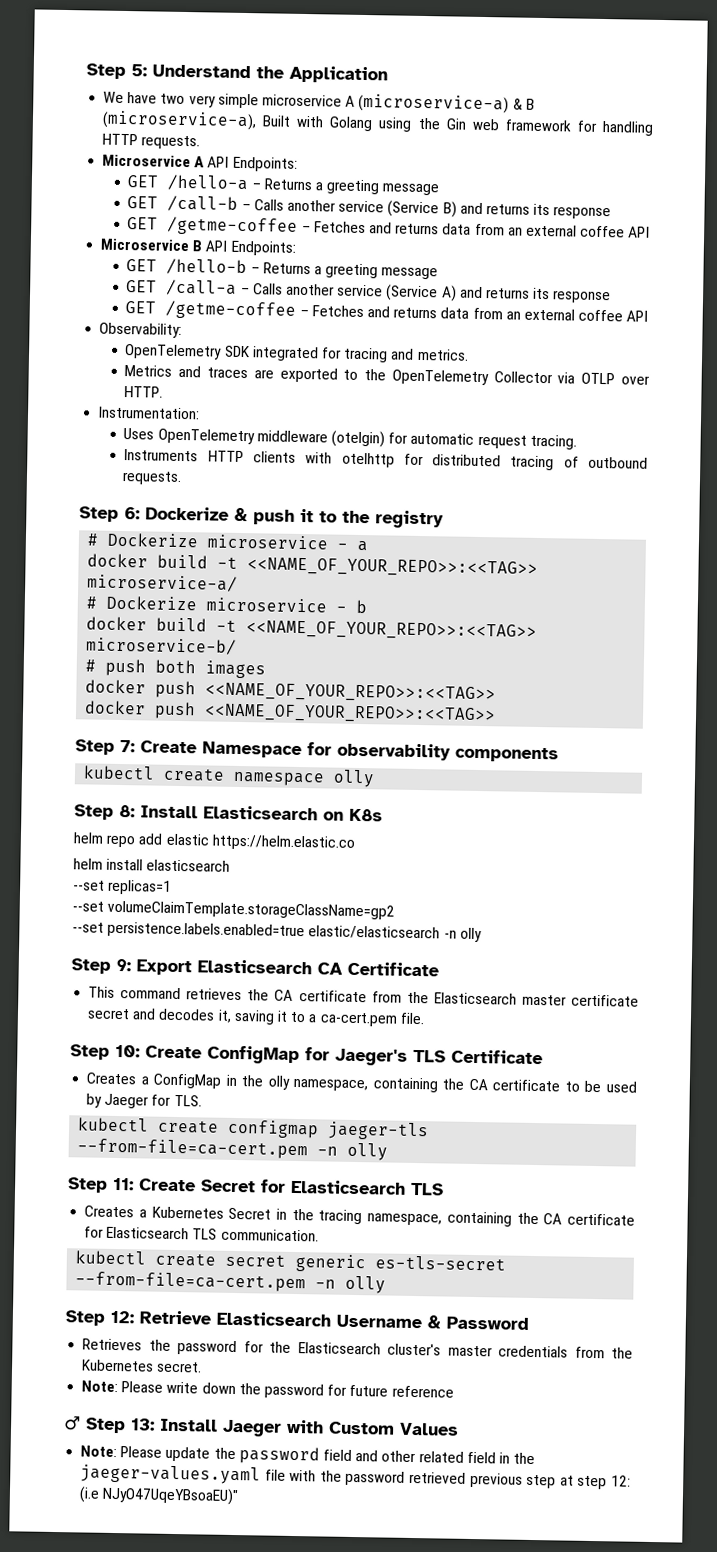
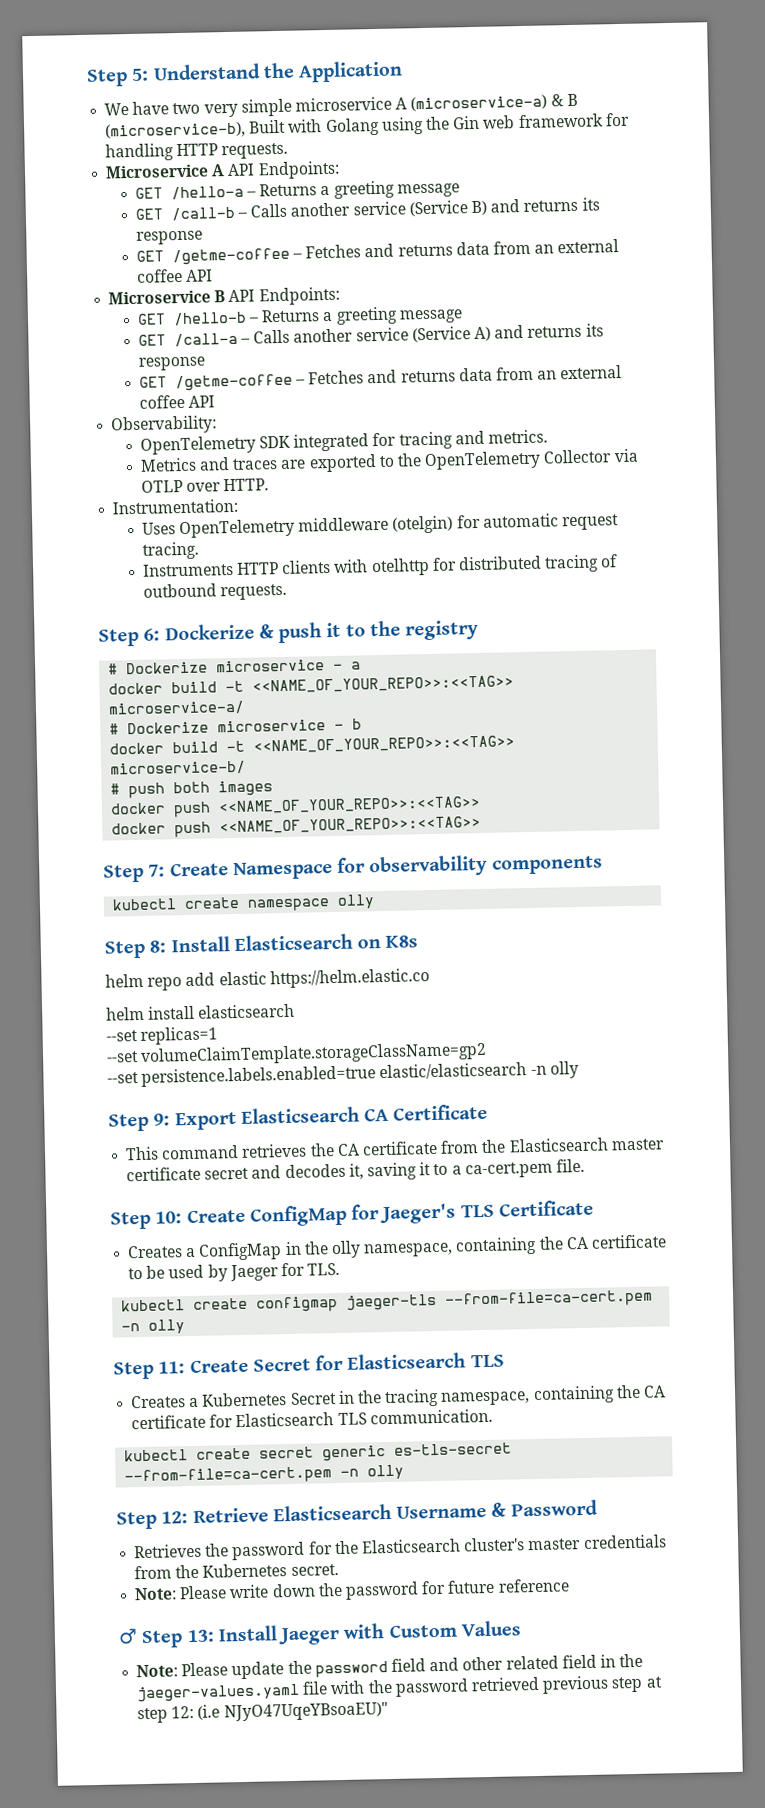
[102,110,258,131] (microservice-a), -> [105,121,247,140] (microservice-b),

